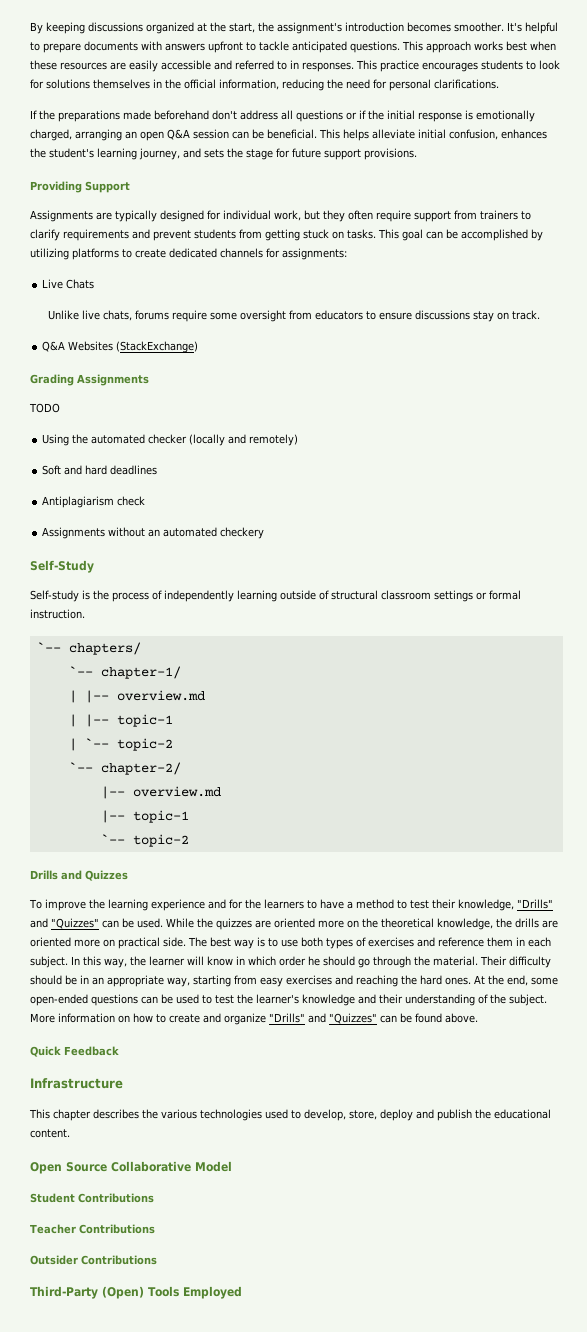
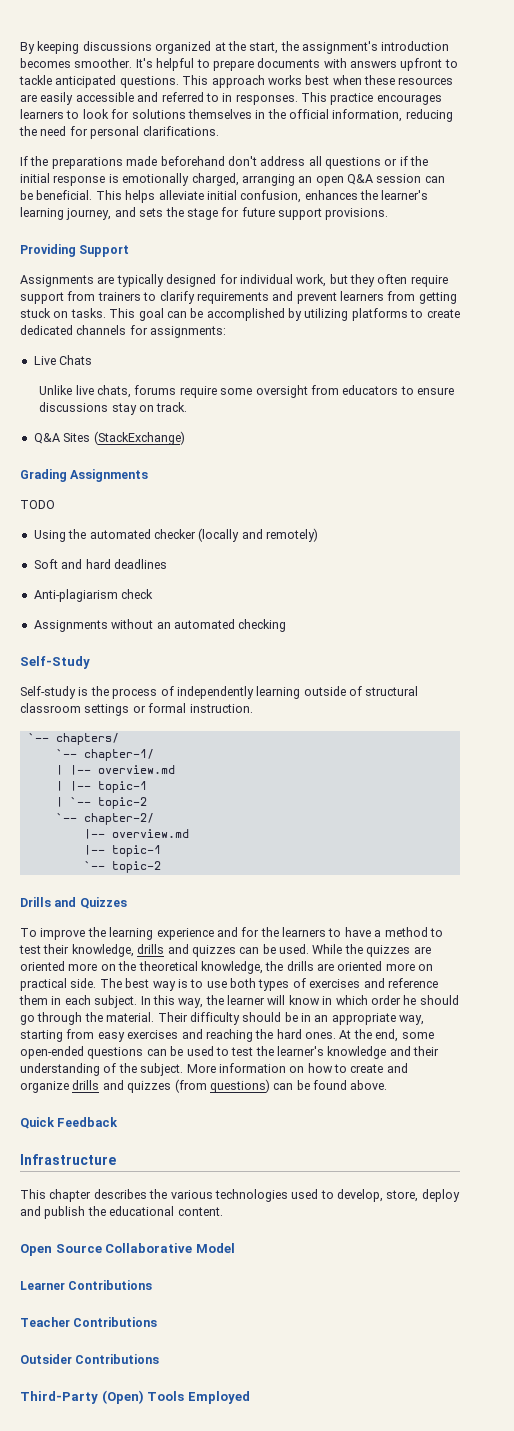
[481,60,523,70] students -> [20,109,64,119] learners
[49,148,94,158] student's -> [381,190,429,200] learner's
[194,229,236,239] students -> [340,291,384,301] learners
[68,341,114,351] Websites -> [63,433,91,442] Sites
[42,496,115,508] Antiplagiarism -> [33,589,118,602] Anti-plagiarism
[220,527,265,539] checkery -> [238,619,287,632] checking
[516,899,553,909] [30,918,99,929] "Drills" and "Quizzes" -> [137,944,236,957] drills and quizzes
[269,1013,377,1024] "Drills" and "Quizzes" -> [72,1079,270,1093] drills and quizzes (from questions)
[30,1193,75,1203] Student -> [20,1281,65,1290] Learner

